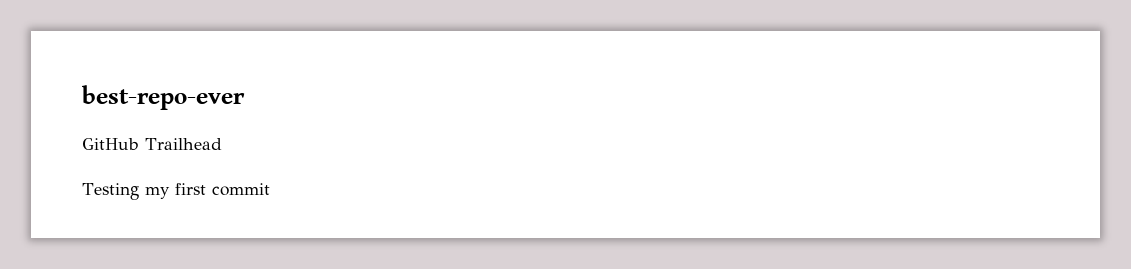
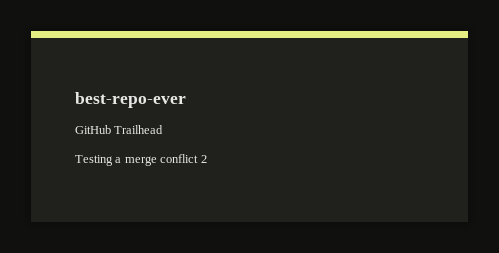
[144,183,270,199] my first commit -> [115,154,207,166] a merge conflict 2

